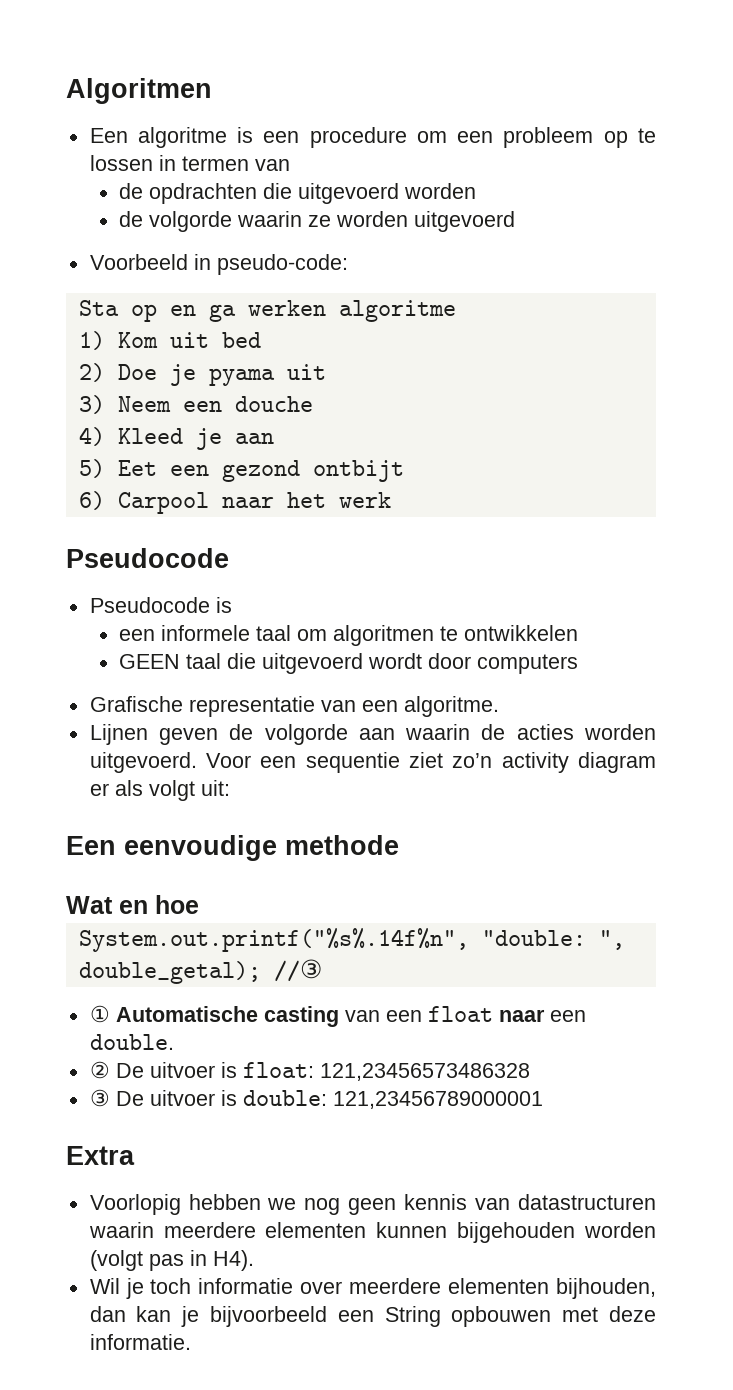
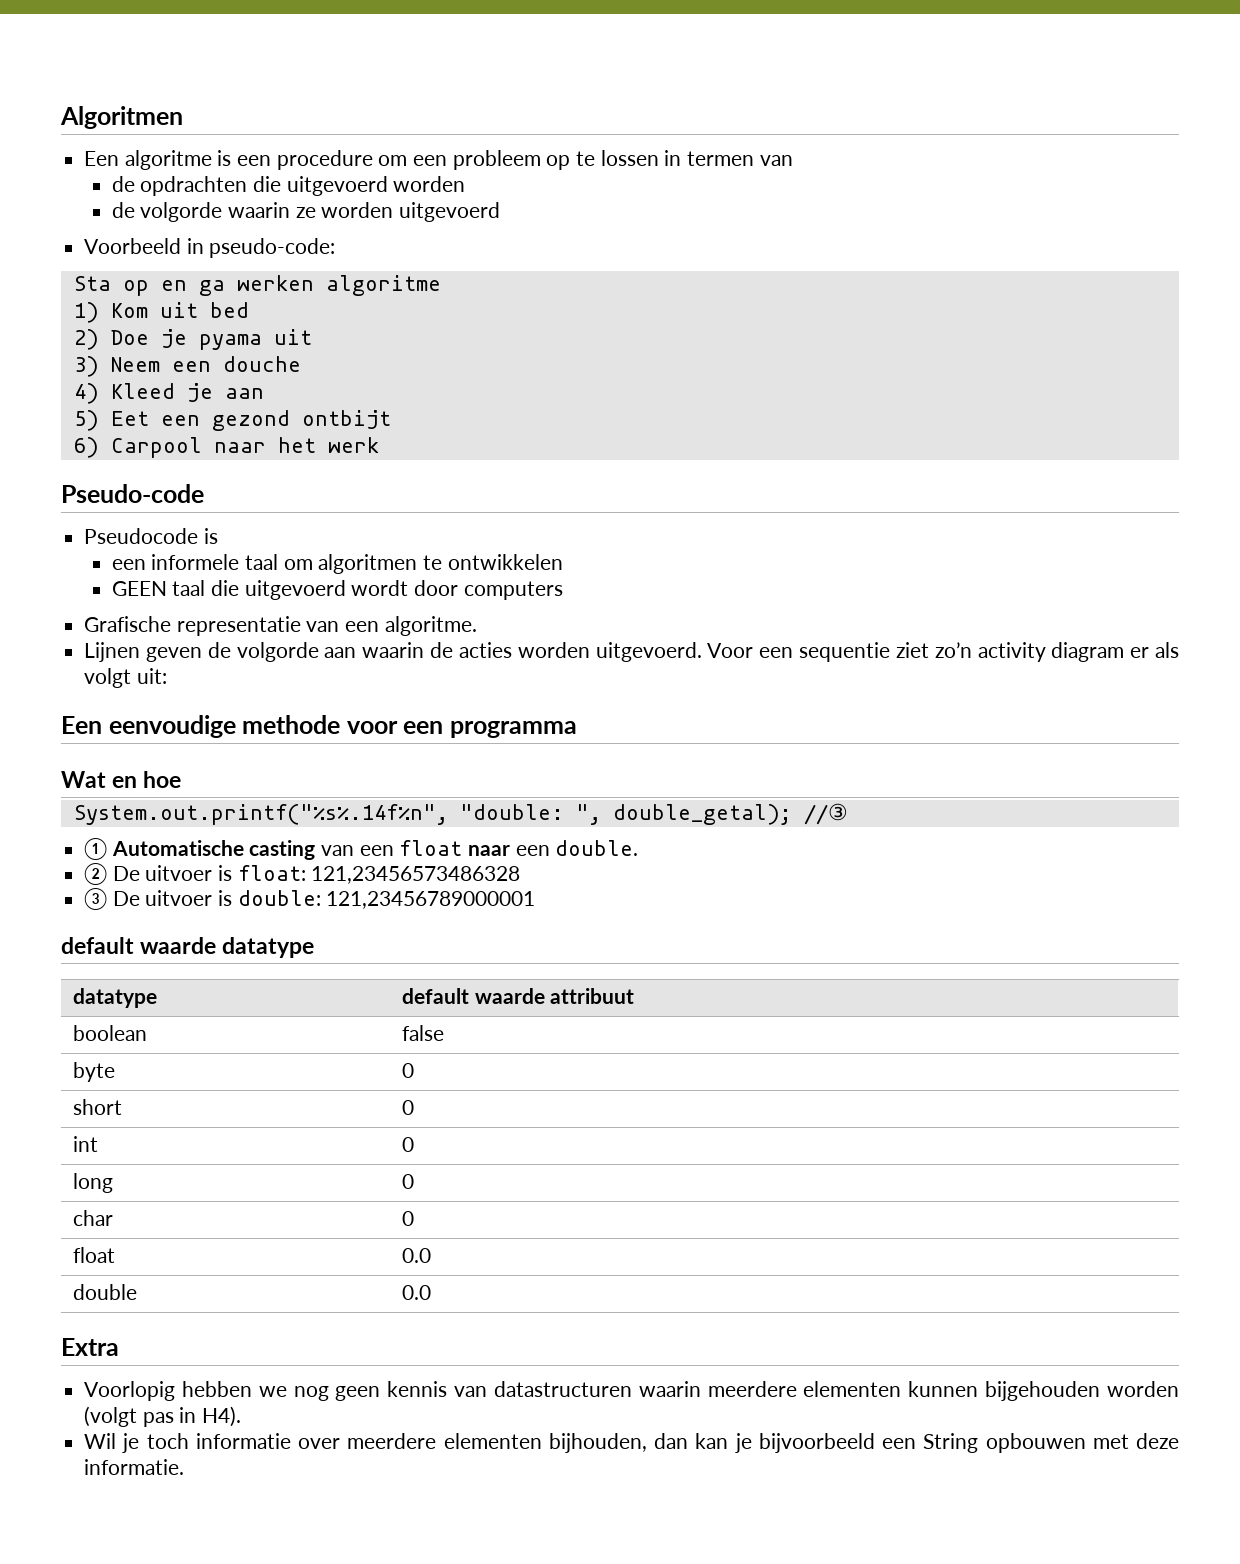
[66,548,229,568] Pseudocode -> [61,484,204,503] Pseudo-code
(399, 845) none -> [346,721,578,738] voor een programma
(543, 1100) none -> [61,937,315,958] [72,988,157,1008] [401,988,635,1004] [72,1025,147,1041] [401,1025,444,1041] [72,1062,115,1082] [401,1063,414,1078] [72,1099,122,1115] [401,1100,414,1115] [72,1136,98,1152] [401,1137,414,1152] [72,1173,113,1193] [401,1174,414,1189] [72,1210,113,1226] [401,1211,414,1226] [72,1247,115,1263] [401,1248,431,1263] [72,1284,137,1300] [401,1285,431,1300] // default waarde datatype // datatype | default waarde attribuut // boolean | false // byte | 0 // short | 0 // int | 0 // long | 0 // char | 0 // float | 0.0 // double | 0.0

